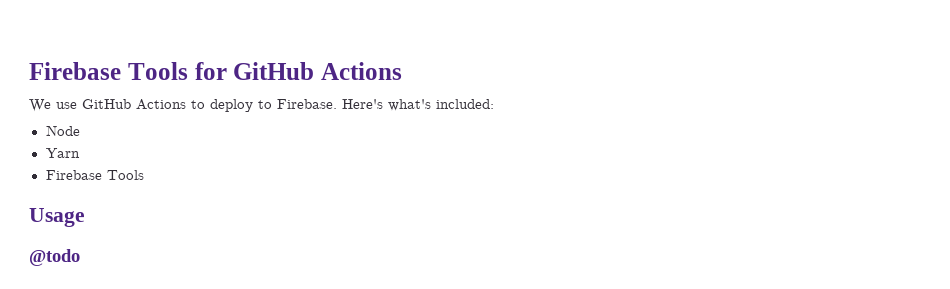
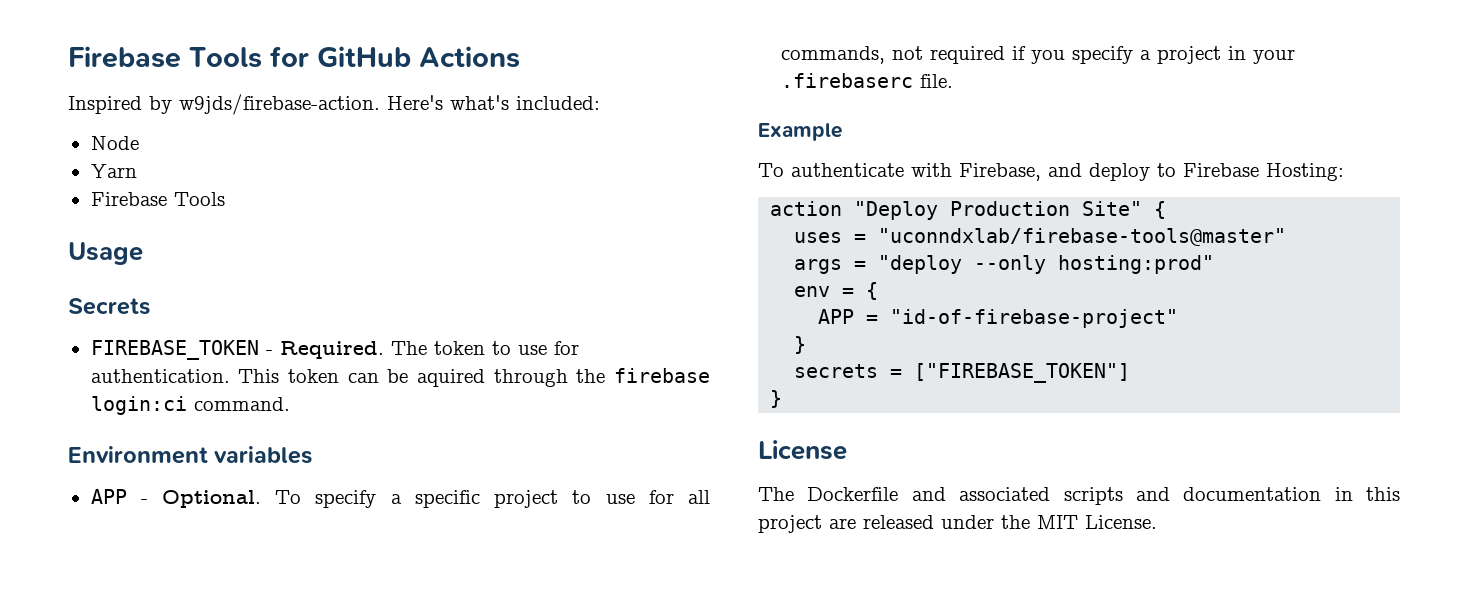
[29,99,337,112] We use GitHub Actions to deploy to Firebase. -> [68,94,380,115] Inspired by w9jds/firebase-action.
[29,249,80,266] @todo -> [68,298,150,315] [90,340,579,360] [90,368,710,387] [90,396,290,415] [68,446,313,464] [90,489,711,508] [780,46,1295,64] [780,73,953,88] [758,123,842,141] [758,163,1344,181] [770,201,1167,220] [794,228,1287,246] [794,255,1215,274] [794,282,879,300] [818,309,1179,328] [794,336,807,354] [794,363,1131,383] [770,390,783,408] [758,440,847,460] [758,487,1400,505] [758,515,1157,533] Secrets // FIREBASE_TOKEN - Required. The token to use for authentication. This token can be aquired through the firebase login:ci command. // Environment variables // APP - Optional. To specify a specific project to use for all commands, not required if you specify a project in your .firebaserc file. // Example // To authenticate with Firebase, and deploy to Firebase Hosting: // action "Deploy Production Site" { // uses = "uconndxlab/firebase-tools@master" // args = "deploy --only hosting:prod" // env = { // APP = "id-of-firebase-project" // } // secrets = ["FIREBASE_TOKEN"] // } // License // The Dockerfile and associated scripts and documentation in this project are released under the MIT License.

